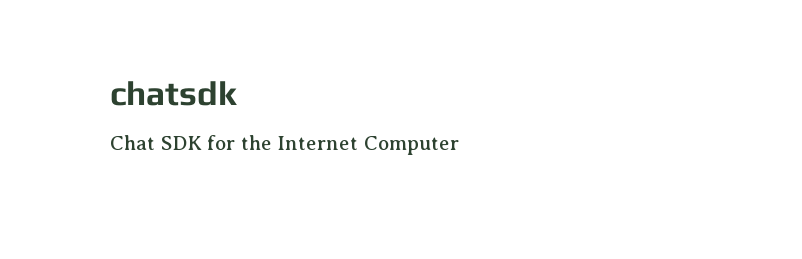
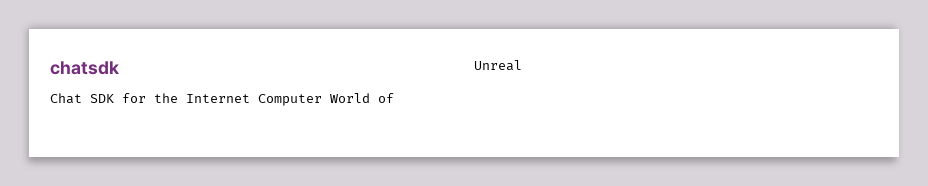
(459, 145) none -> [330,93,394,103] [474,60,522,71] World of Unreal

